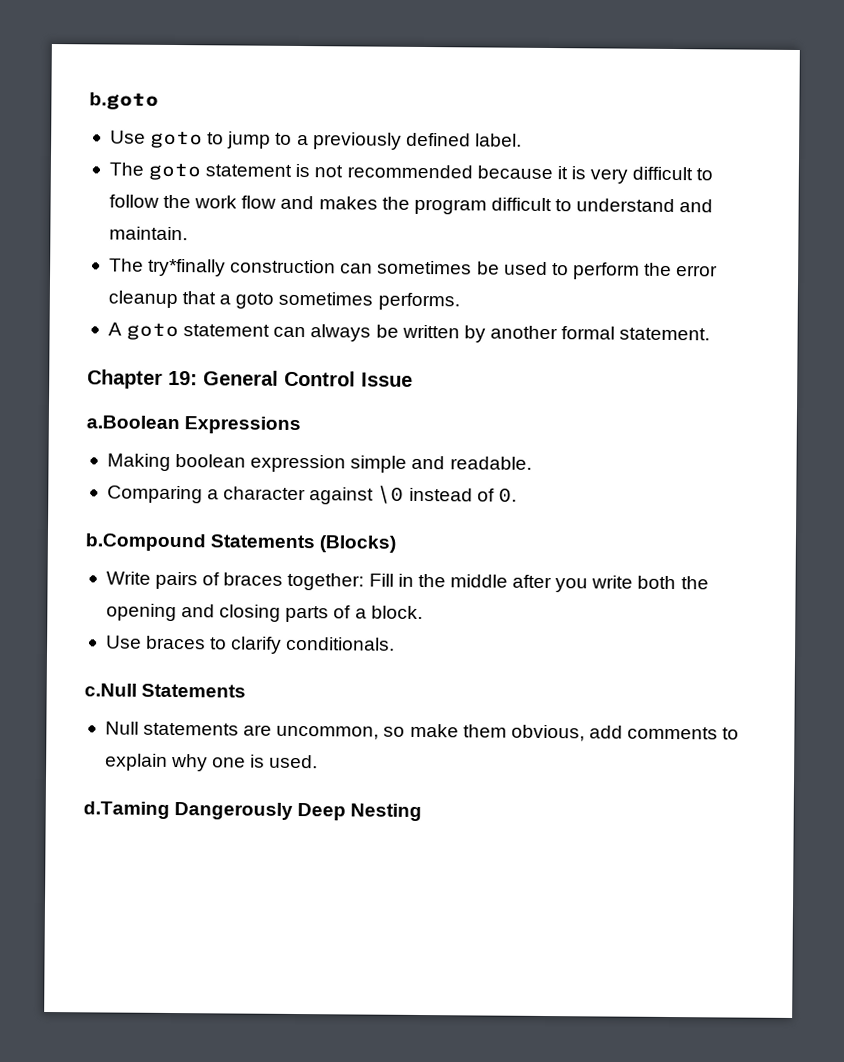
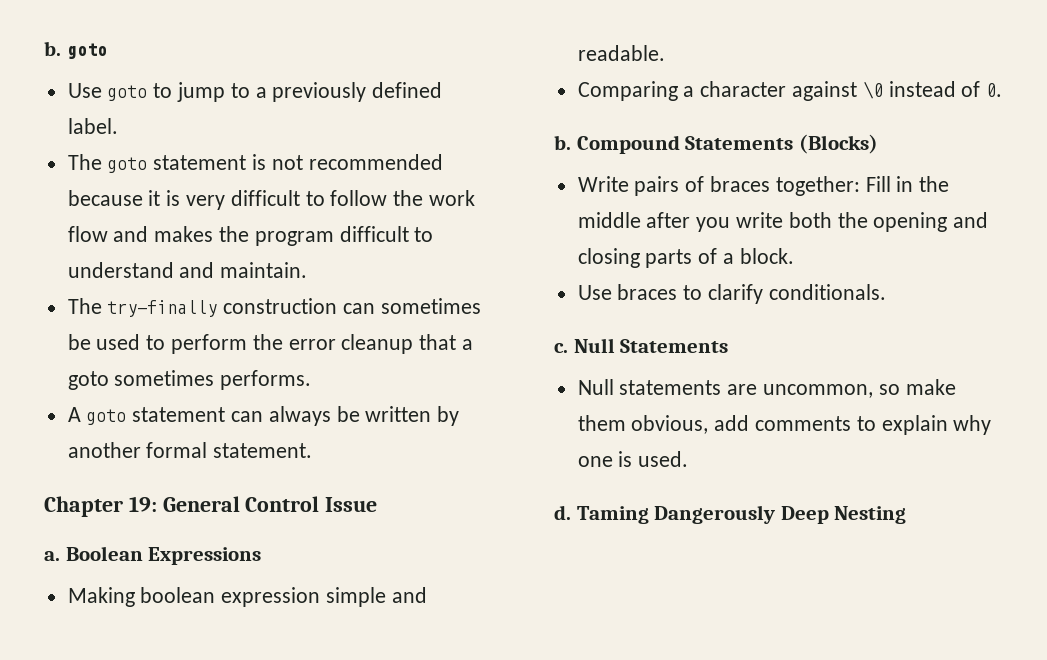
[89,92,159,110] b.goto -> [44,41,107,59] b. goto
[148,258,227,277] try*finally -> [107,300,218,317] try-finally
[86,415,180,430] a.Boolean -> [44,546,143,561] a. Boolean
[85,533,206,552] b.Compound -> [554,135,680,154] b. Compound
[84,683,137,697] c.Null -> [554,338,615,353] c. Null
[83,801,170,819] d.Taming -> [554,505,649,524] d. Taming

